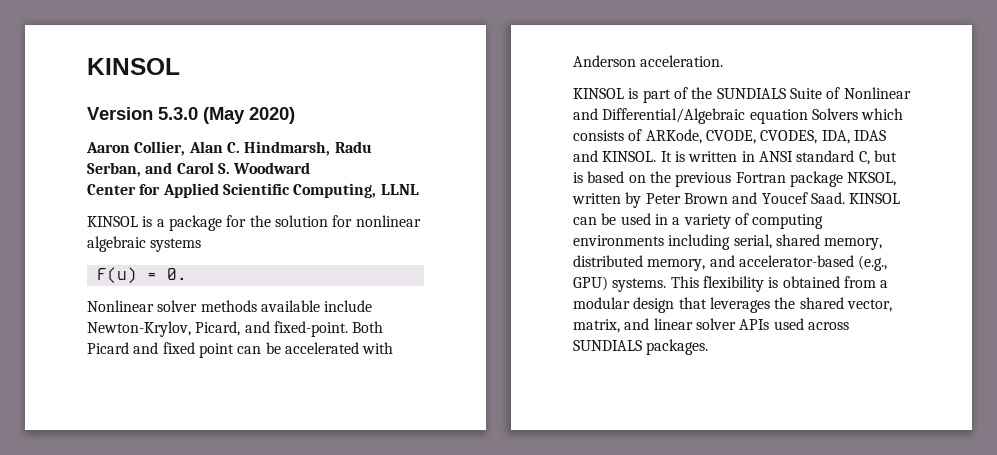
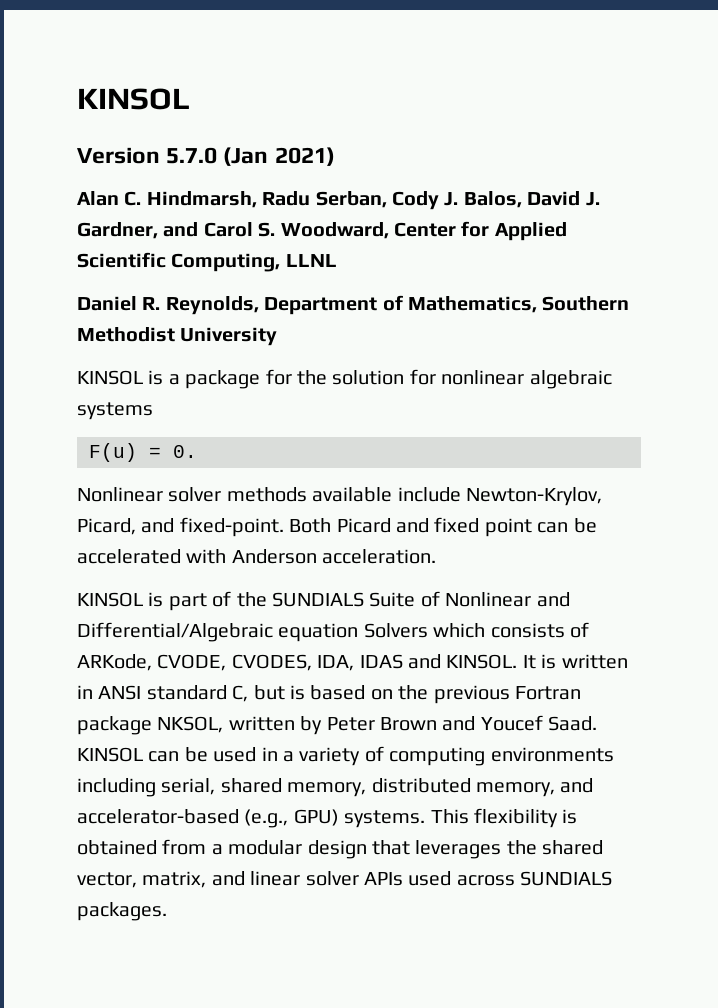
[158,107,295,124] [86,141,186,156] 5.3.0 (May 2020) // Aaron Collier, -> [166,147,335,166] 5.7.0 (Jan 2021) //
(141, 169) none -> [392,191,600,210] [77,222,158,239] Cody J. Balos, David J. Gardner,
[233,162,311,174] Woodward // -> [280,222,389,239] Woodward,
(419, 189) none -> [77,295,630,315] [77,327,278,346] // Daniel R. Reynolds, Department of Mathematics, Southern Methodist University

